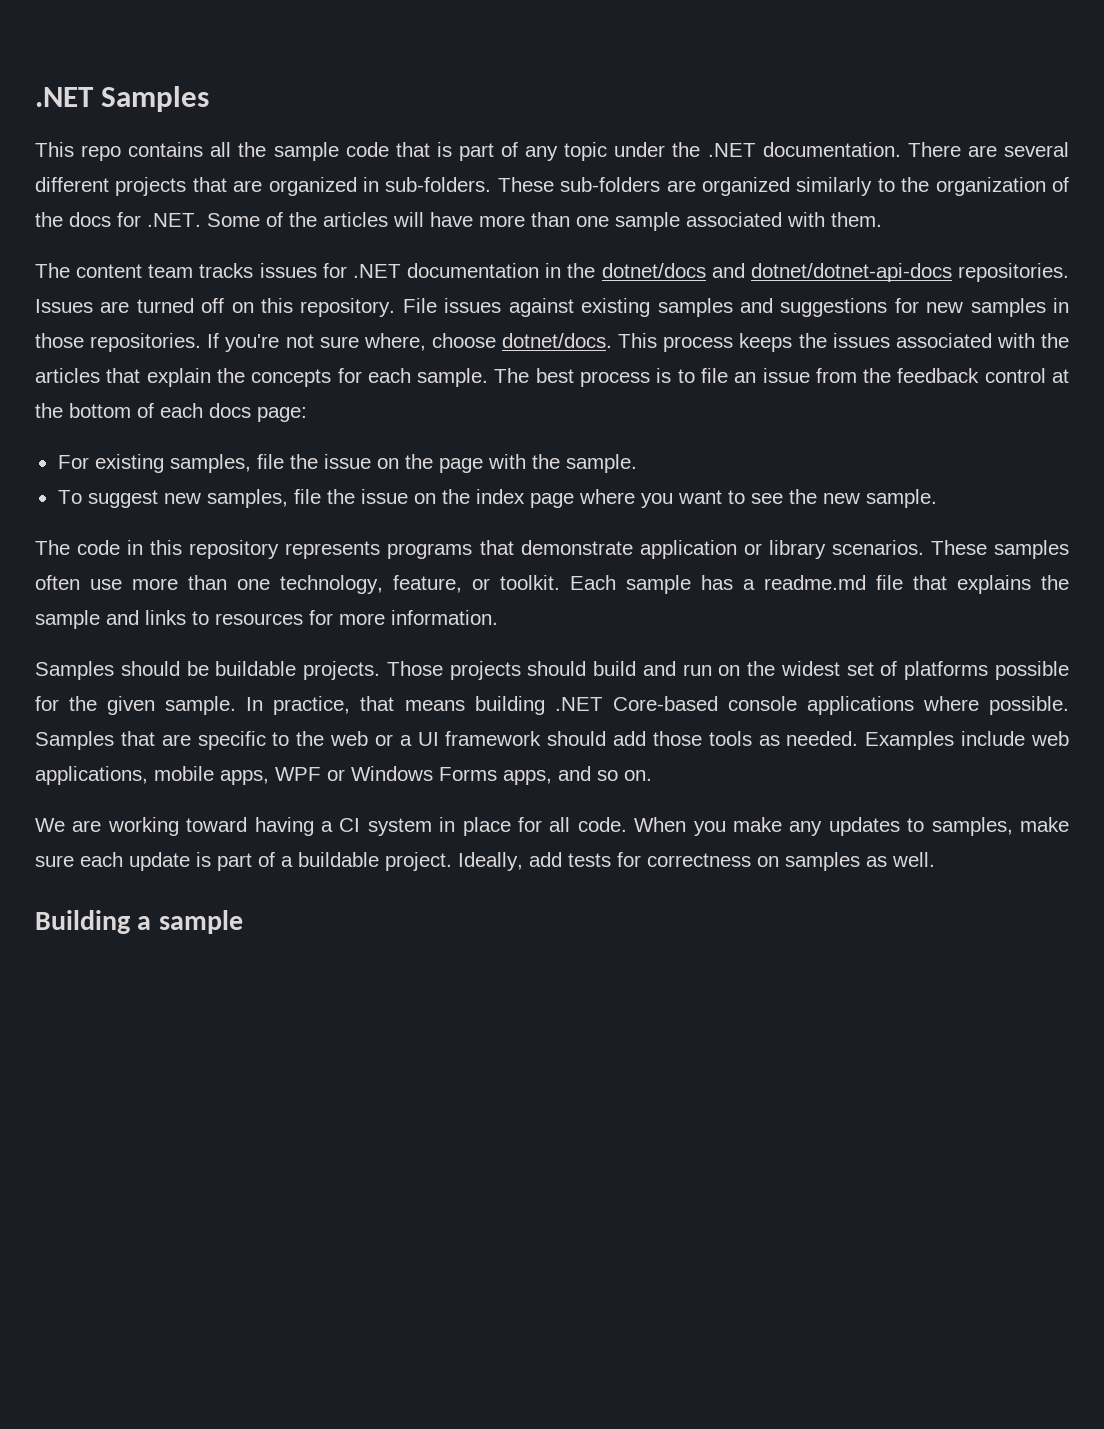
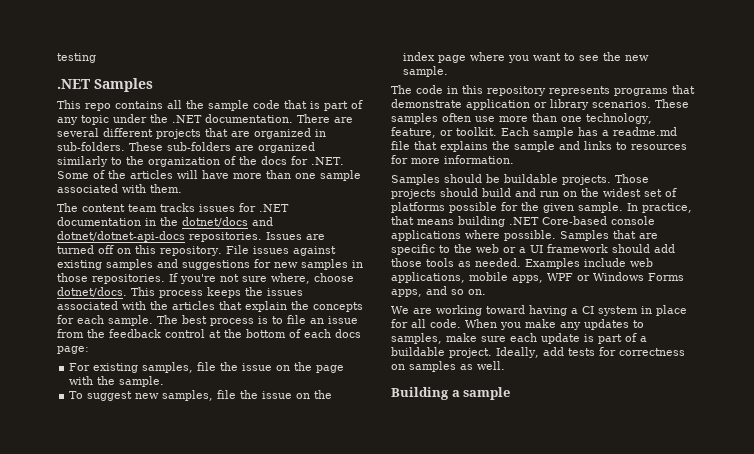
(35, 97) none -> [57,53,96,63] testing //

